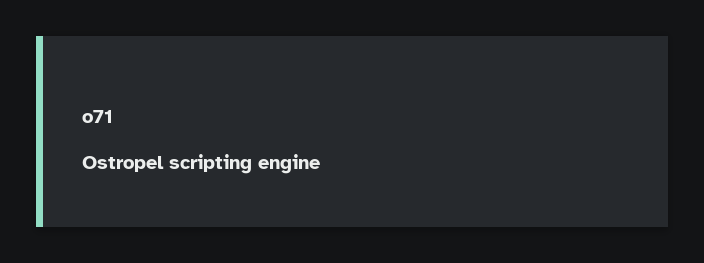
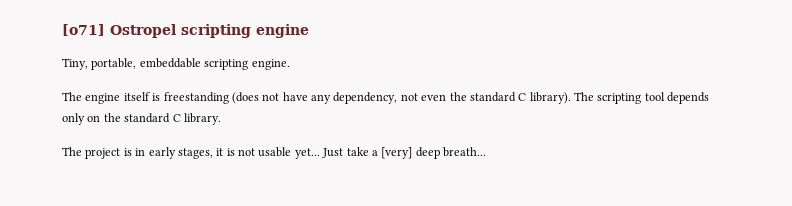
[82,110,113,123] o71 // -> [62,24,105,36] [o71]
(320, 164) none -> [62,58,290,70] [62,92,710,104] [62,113,221,125] [62,147,486,159] // Tiny, portable, embeddable scripting engine. // The engine itself is freestanding (does not have any dependency, not even the standard C library). The scripting tool depends only on the standard C library. // The project is in early stages, it is not usable yet... Just take a [very] deep breath...

